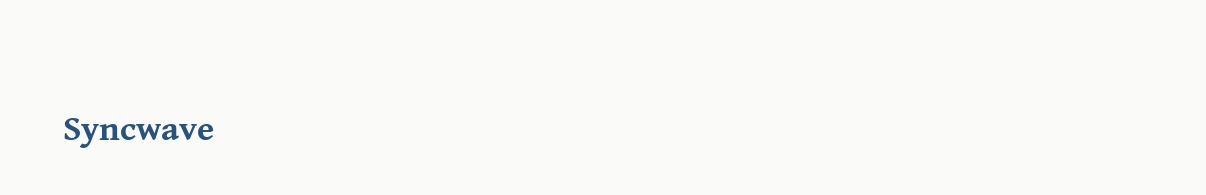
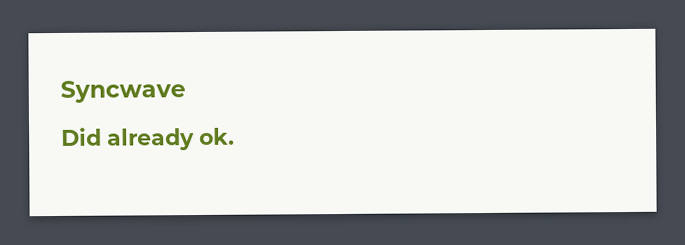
(214, 133) none -> [61,127,235,151] // Did already ok.

